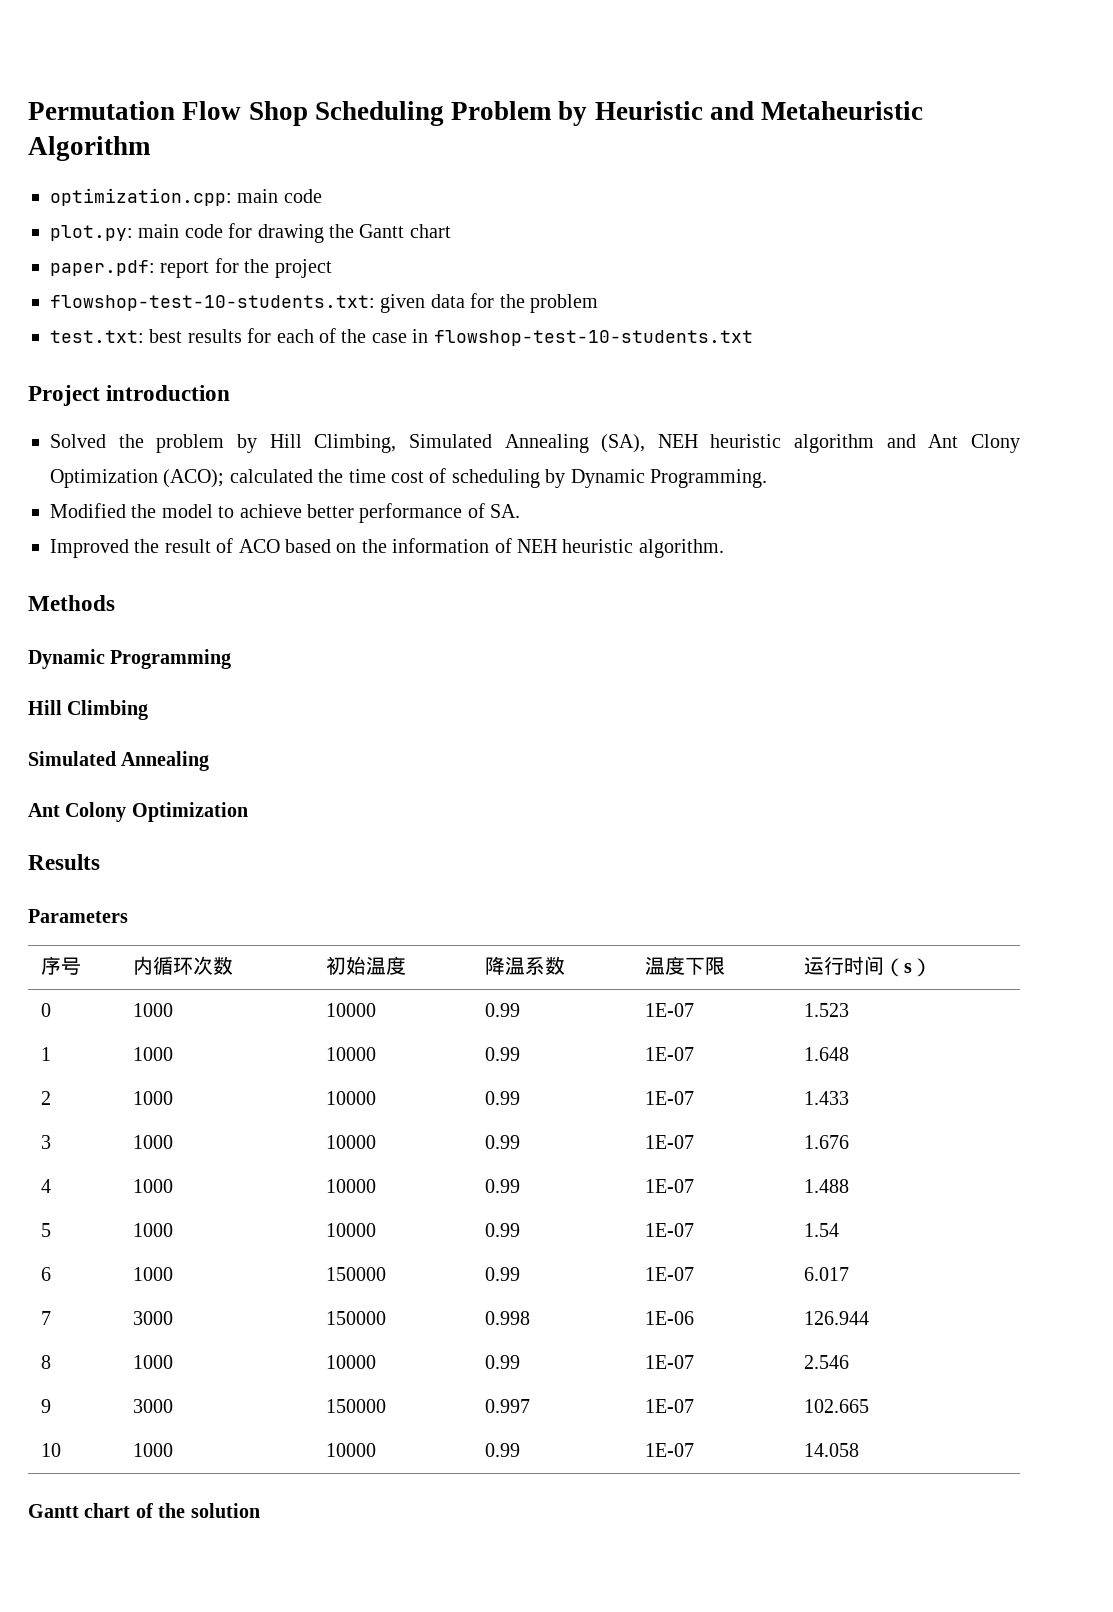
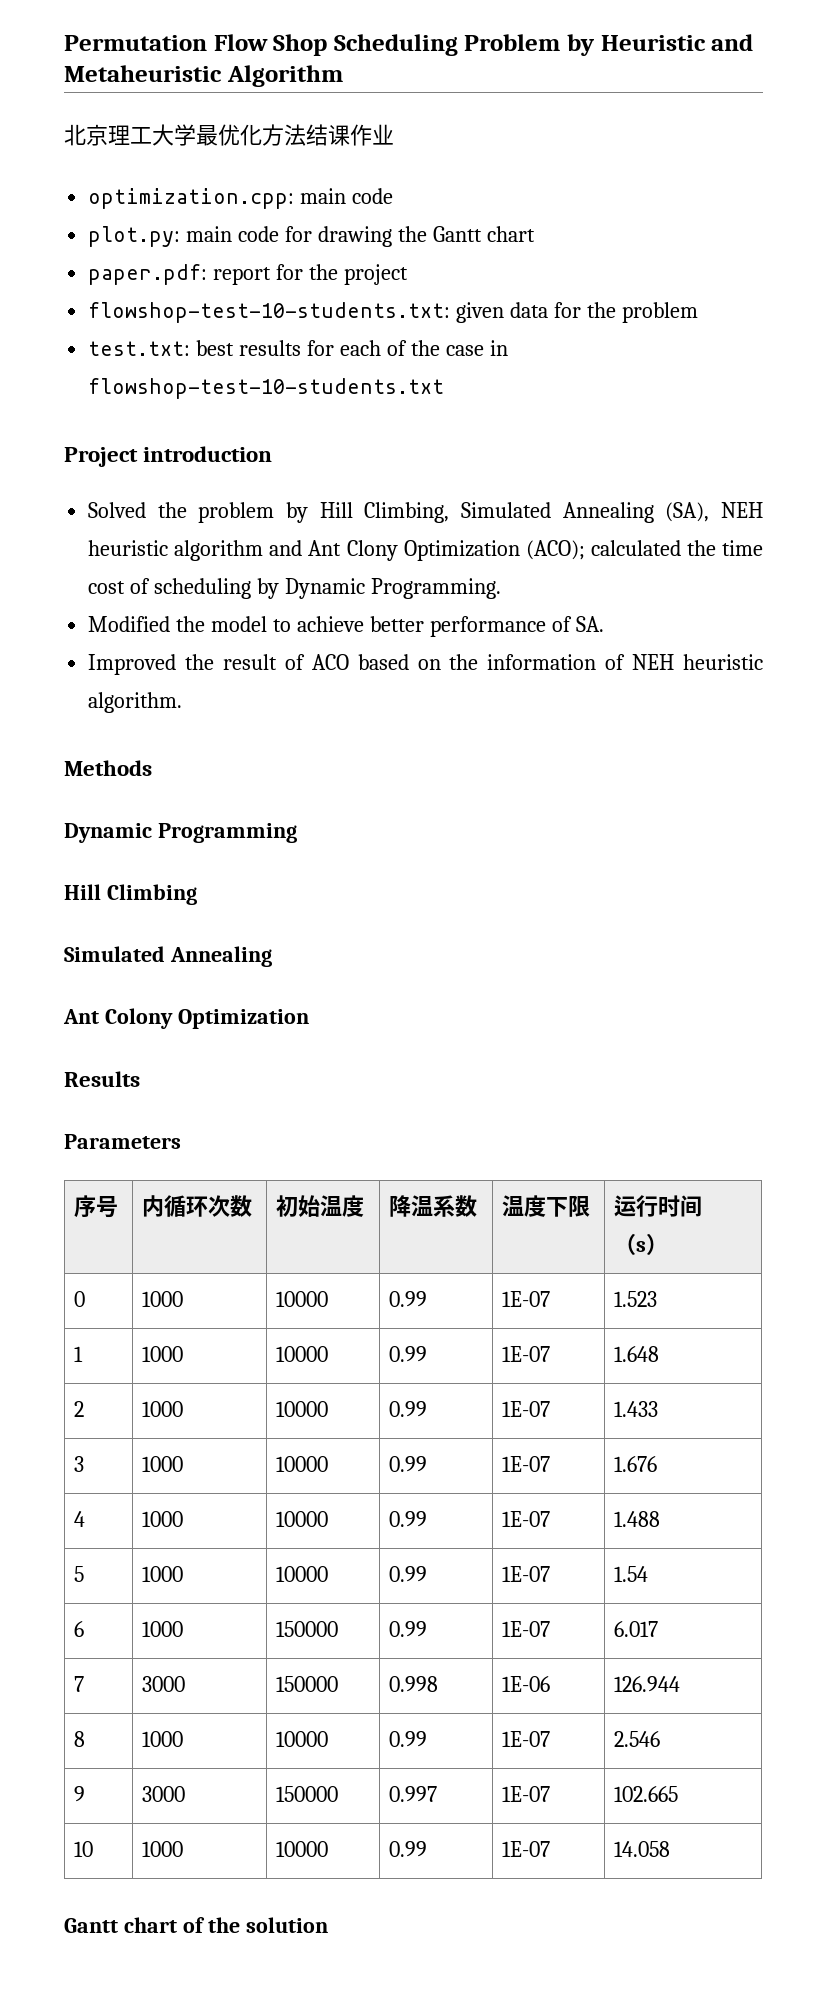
(151, 148) none -> [64,124,394,146] // 北京理工大学最优化方法结课作业

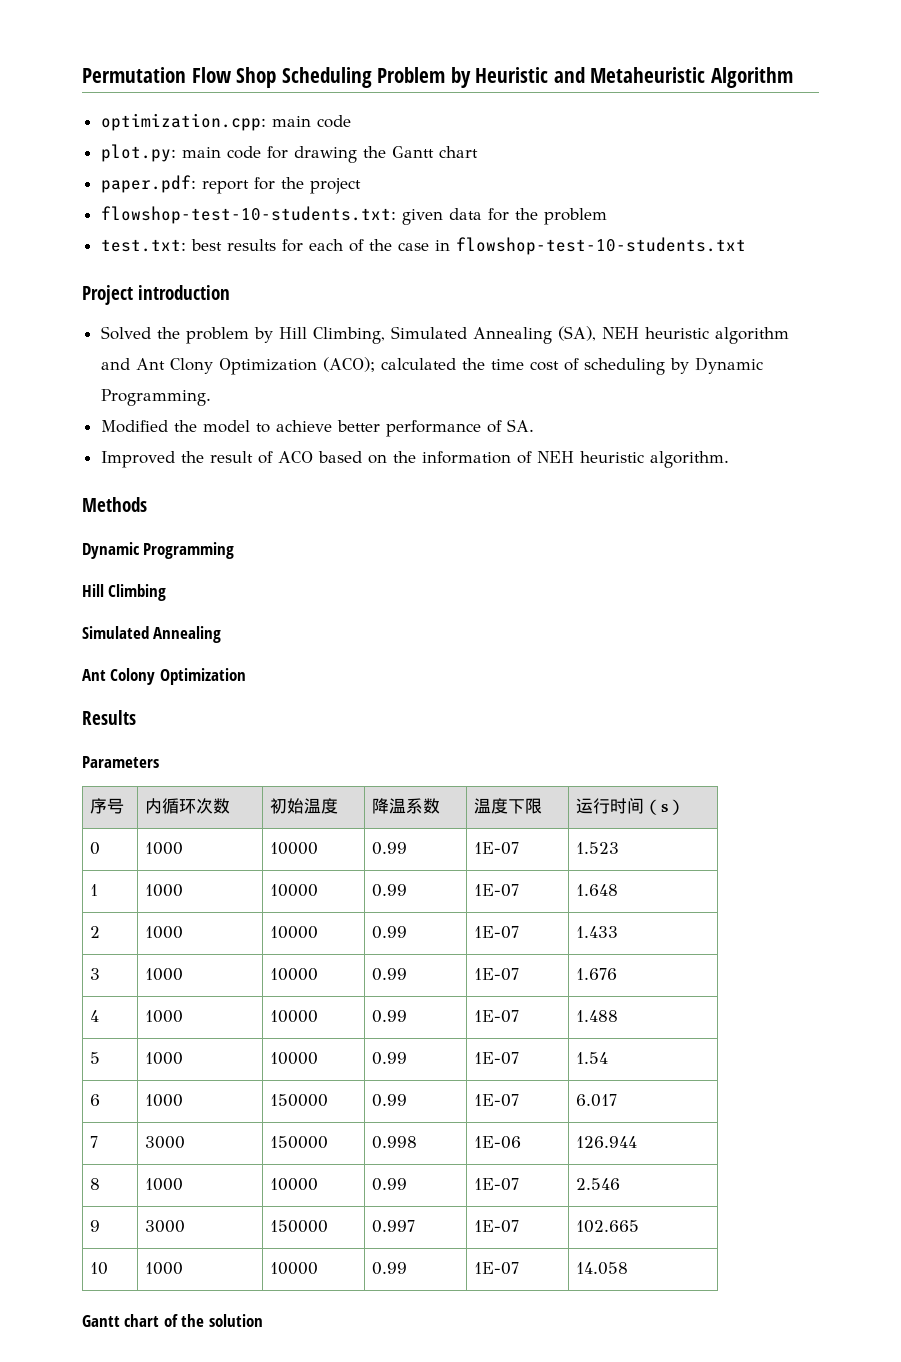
[64,124,394,146] // 北京理工大学最优化方法结课作业 -> (793, 77) none

